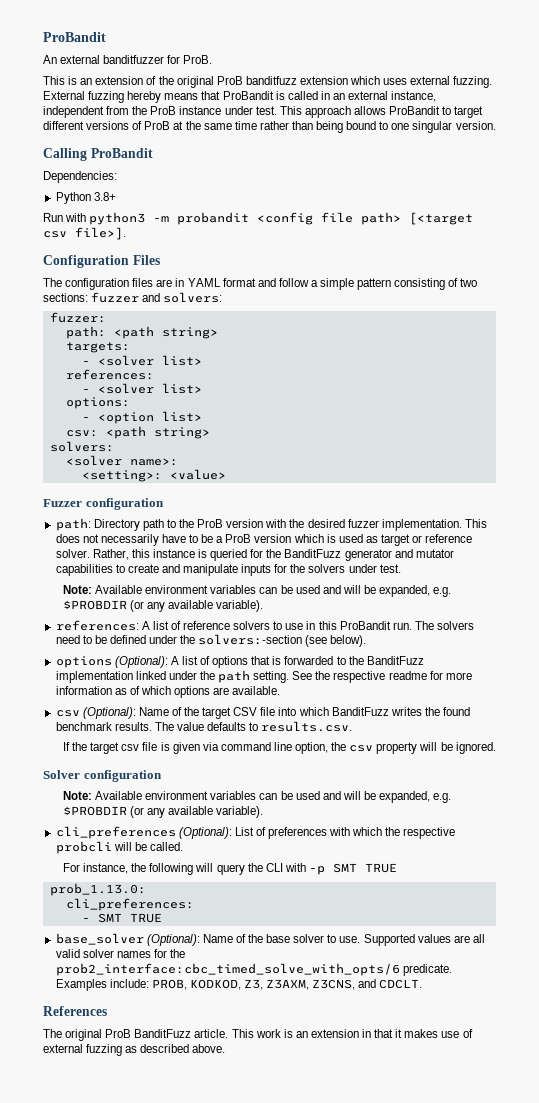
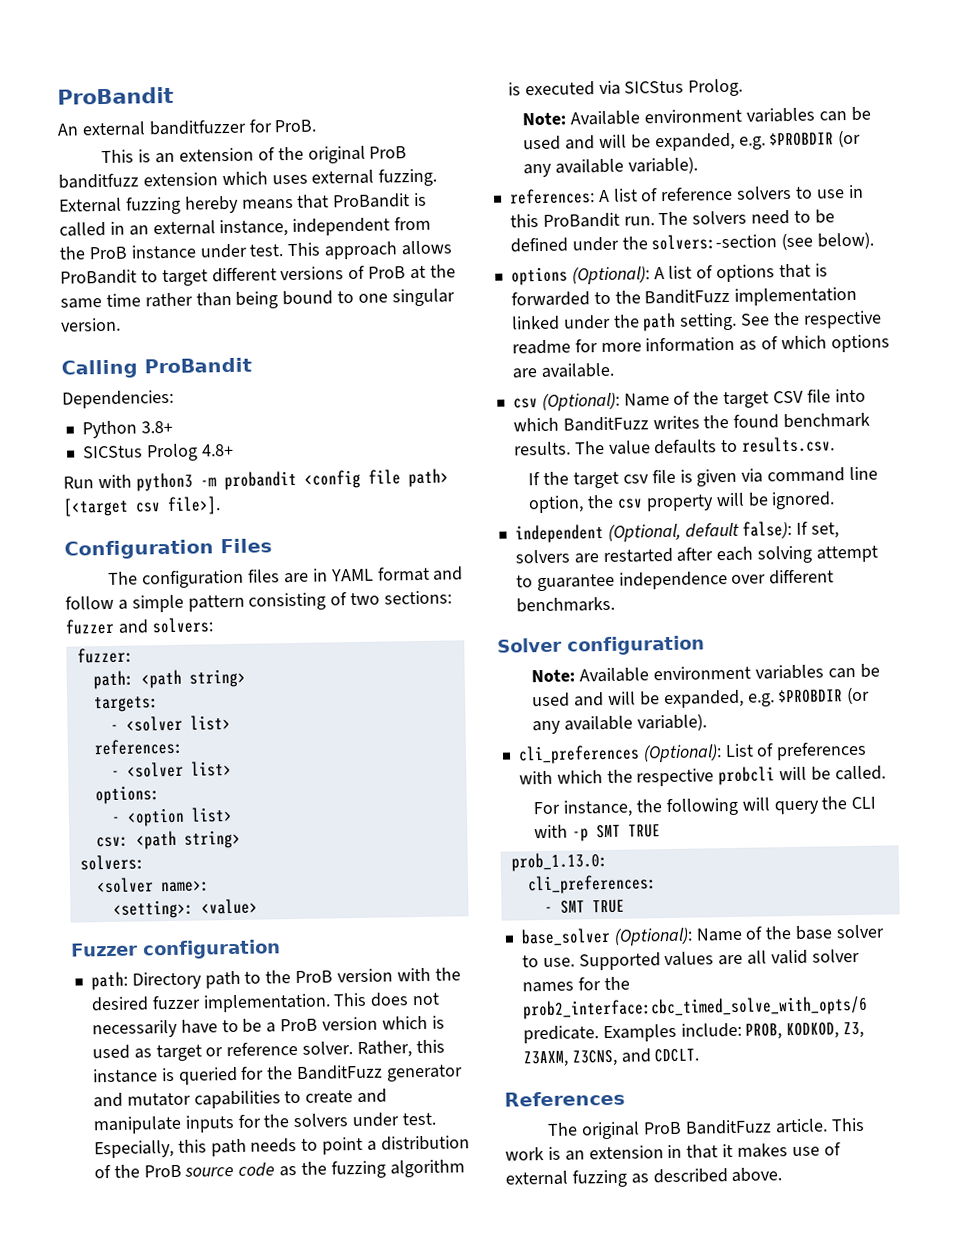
(116, 196) none -> [82,443,234,462] // SICStus Prolog 4.8+
(401, 568) none -> [93,1135,470,1159] [93,1159,465,1179] [507,78,744,97] Especially, this path needs to point a distribution of the ProB source code as the fuzzing algorithm is executed via SICStus Prolog.
(496, 748) none -> [514,520,840,544] [514,545,878,564] [515,569,835,592] [515,596,615,613] // independent (Optional, default false): If set, solvers are restarted after each solving attempt to guarantee independence over different benchmarks.

